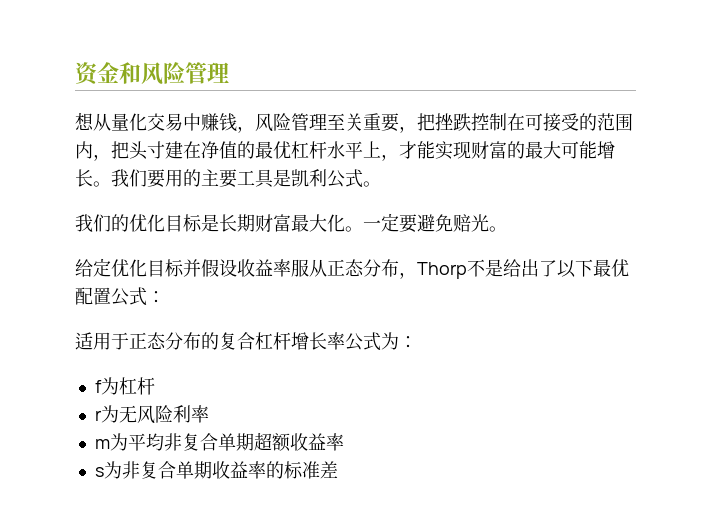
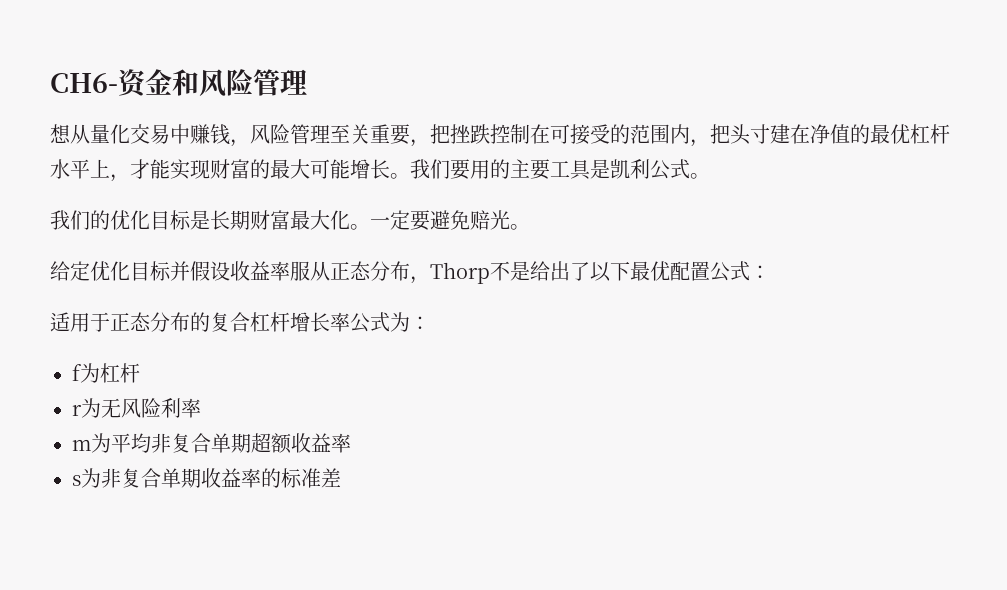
(75, 74) none -> [50,73,118,93] CH6-

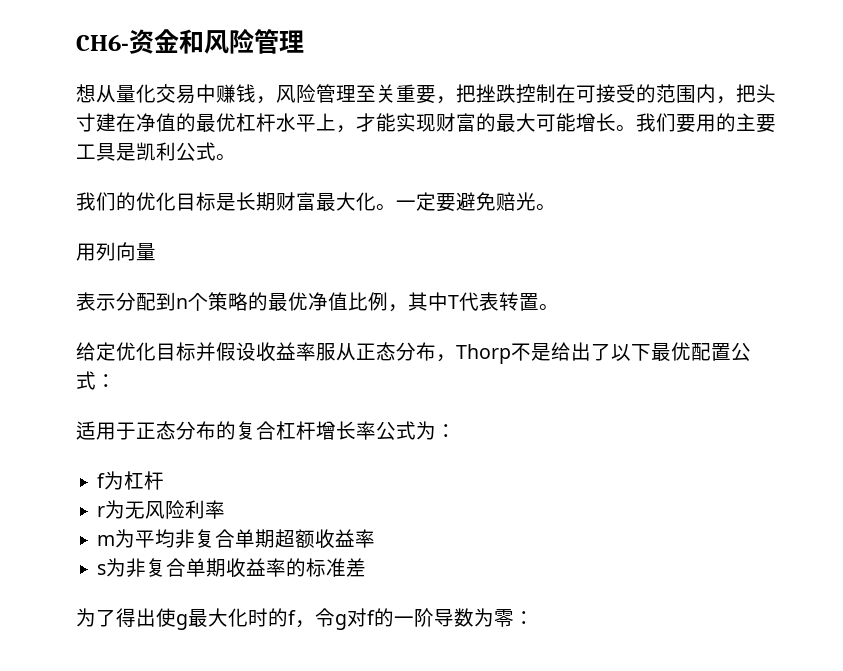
(530, 227) none -> [76,242,156,261] [76,292,559,312] // 用列向量 // 表示分配到n个策略的最优净值比例，其中T代表转置。
(341, 478) none -> [76,608,534,630] // 为了得出使g最大化时的f，令g对f的一阶导数为零：

